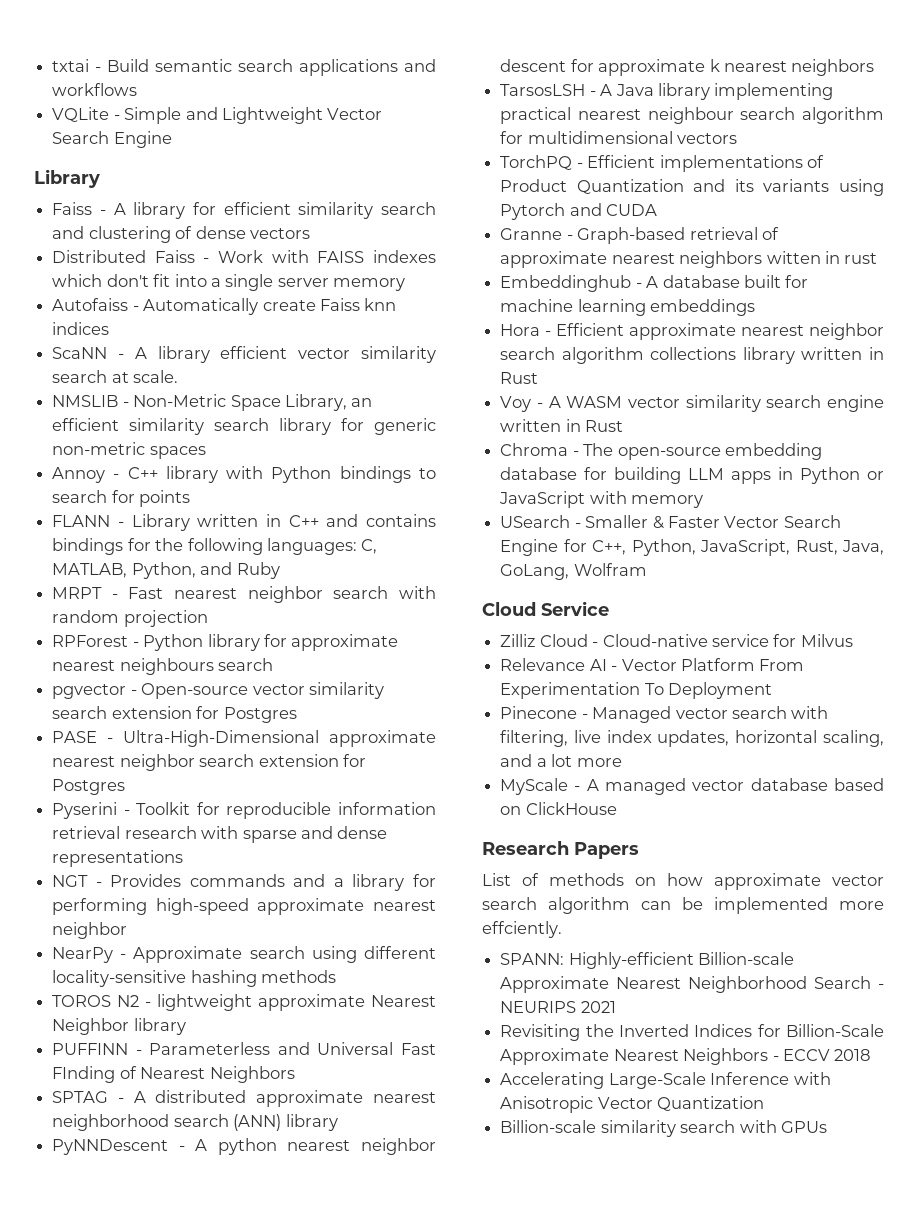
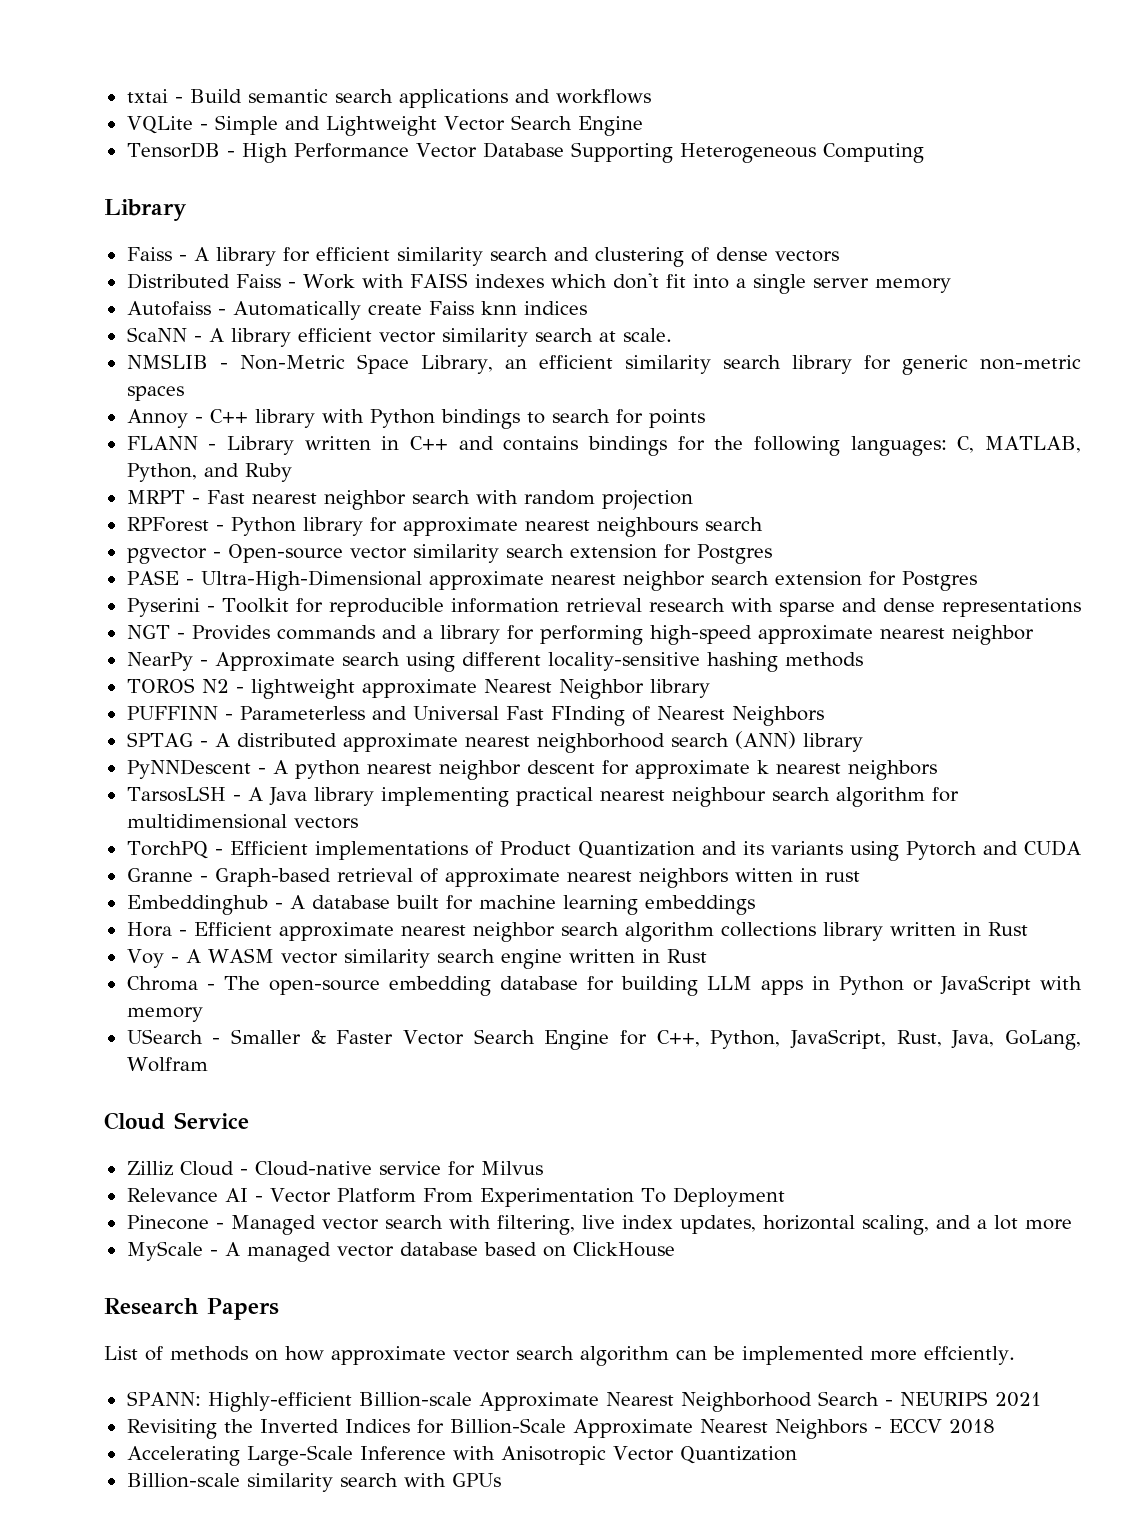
(172, 139) none -> [126,142,924,163] // TensorDB - High Performance Vector Database Supporting Heterogeneous Computing

